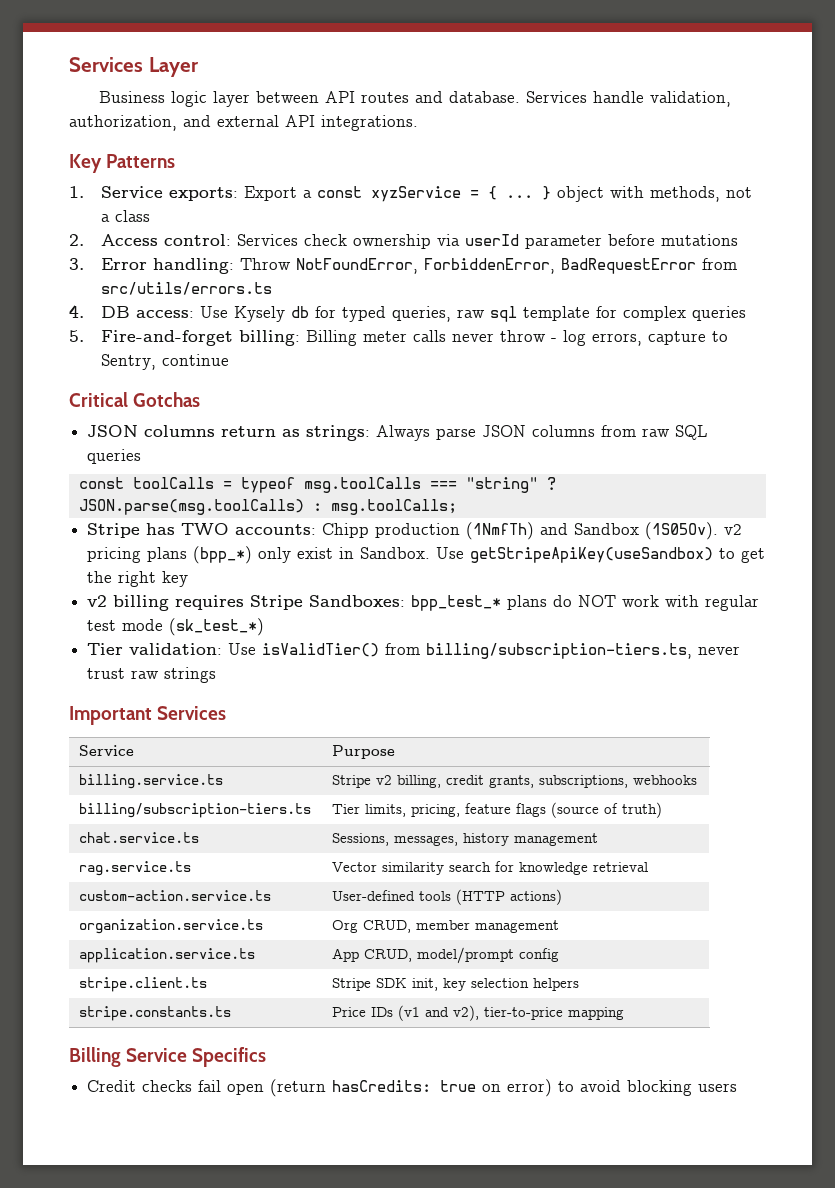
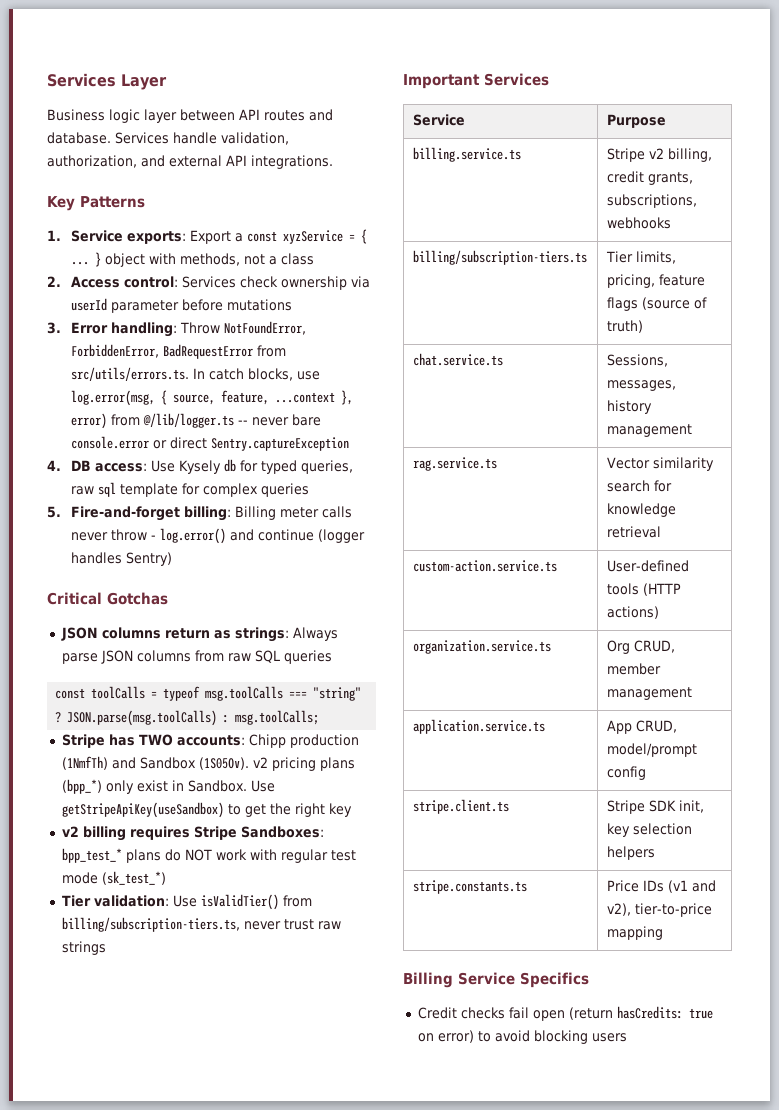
[101,282,273,295] src/utils/errors.ts -> [71,367,321,381] [71,390,354,406] [71,413,322,429] [71,436,350,451] src/utils/errors.ts. In catch blocks, use log.error(msg, { source, feature, ...context }, error) from @/lib/logger.ts -- never bare console.error or direct Sentry.captureException
[563,330,729,346] [101,354,230,370] log errors, capture to Sentry, continue -> [160,528,366,544] [71,552,173,566] log.error() and continue (logger handles Sentry)

